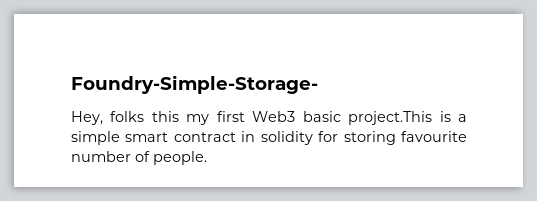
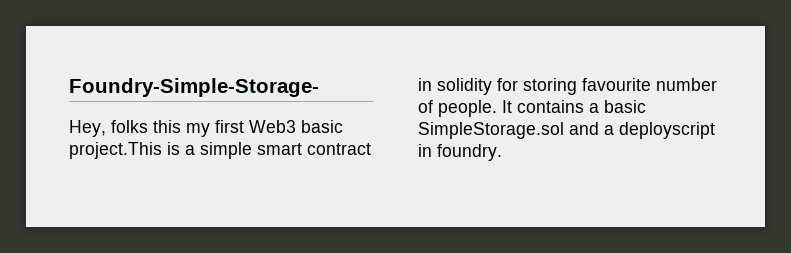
(207, 158) none -> [502,100,646,113] [418,122,715,139] [418,144,502,161] It contains a basic SimpleStorage.sol and a deployscript in foundry.

